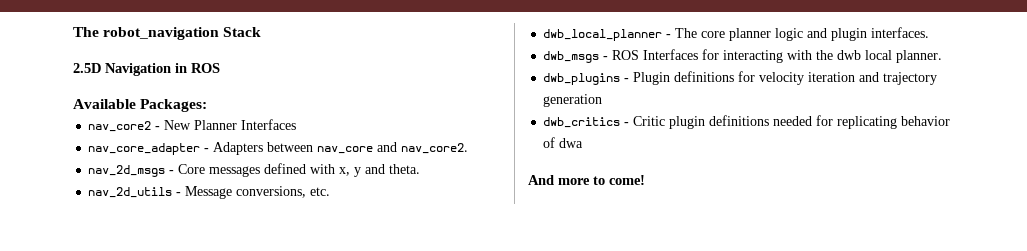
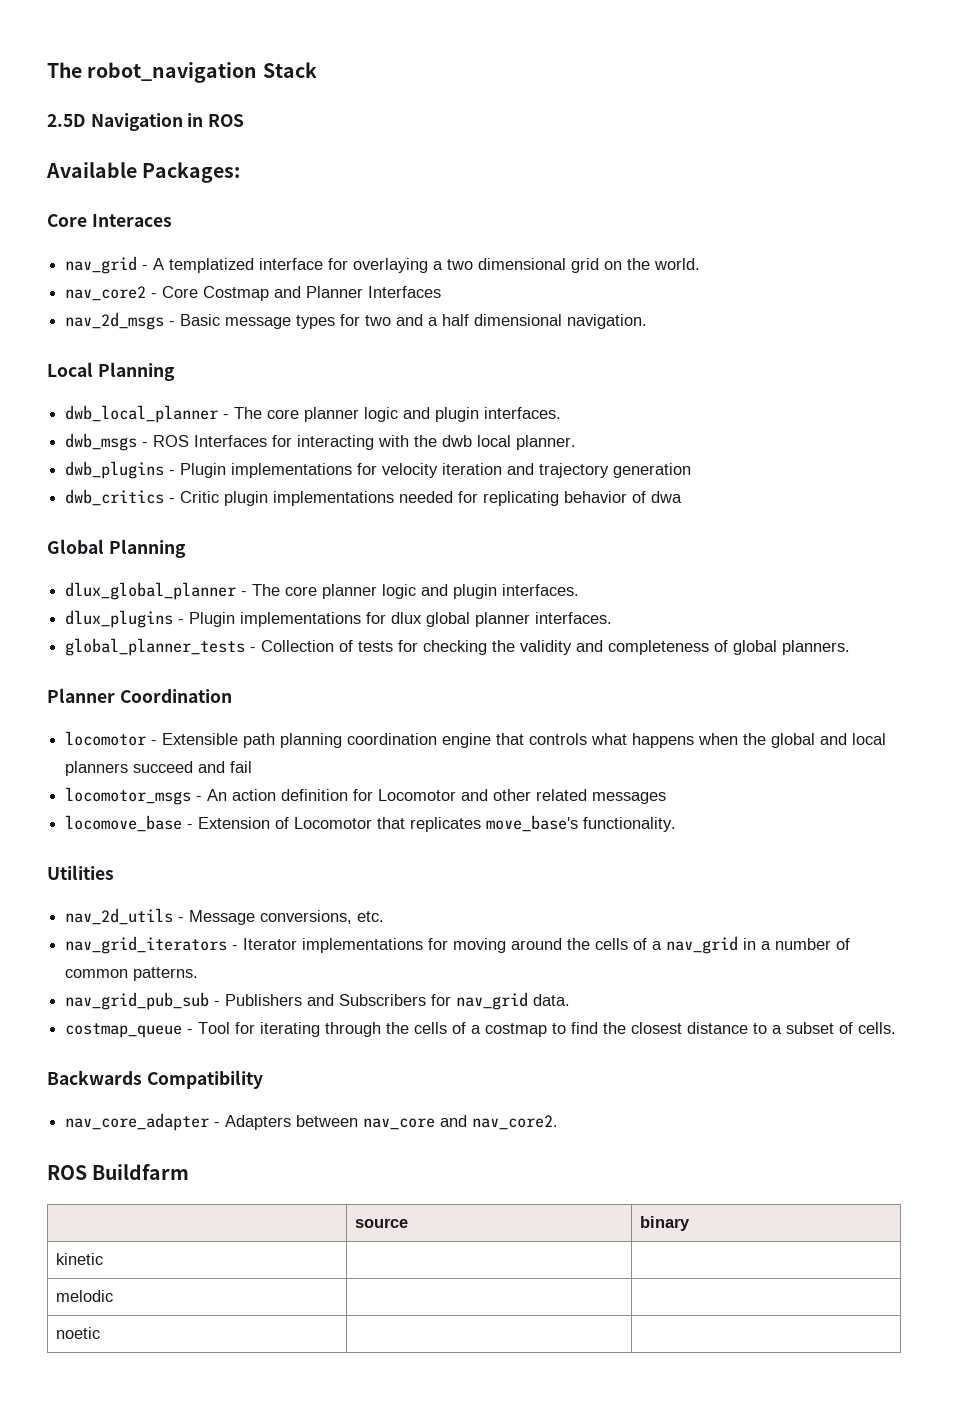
(208, 105) none -> [47,214,172,227] [65,256,701,274] // Core Interaces // nav_grid - A templatized interface for overlaying a two dimensional grid on the world.
[164,120,192,130] New -> [162,286,302,301] Core Costmap and
[88,142,469,155] [88,163,421,177] [88,186,331,199] nav_core_adapter - Adapters between nav_core and nav_core2. // nav_2d_msgs - Core messages defined with x, y and theta. // nav_2d_utils - Message conversions, etc. -> [65,312,648,330] [47,362,175,381] nav_2d_msgs - Basic message types for two and a half dimensional navigation. // Local Planning
[674,71,735,82] definitions -> [231,463,353,478] implementations
[709,115,770,126] definitions -> [273,491,395,506] implementations
[528,175,645,185] And more to come! -> [47,539,186,558] [65,582,580,600] [65,610,613,628] [65,638,851,656] [47,688,232,703] [65,731,887,748] [65,761,253,776] [65,787,667,805] [65,815,677,832] [47,865,114,880] [65,908,385,925] [65,936,851,954] [65,967,199,981] [65,992,571,1010] [65,1022,897,1038] [47,1070,263,1089] [65,1113,559,1131] [47,1164,190,1180] [355,1218,409,1228] [640,1216,691,1231] [56,1253,104,1265] [56,1290,114,1302] [56,1327,101,1339] Global Planning // dlux_global_planner - The core planner logic and plugin interfaces. // dlux_plugins - Plugin implementations for dlux global planner interfaces. // global_planner_tests - Collection of tests for checking the validity and completeness of global planners. // Planner Coordination // locomotor - Extensible path planning coordination engine that controls what happens when the global and local planners succeed and fail // locomotor_msgs - An action definition for Locomotor and other related messages // locomove_base - Extension of Locomotor that replicates move_base's functionality. // Utilities // nav_2d_utils - Message conversions, etc. // nav_grid_iterators - Iterator implementations for moving around the cells of a nav_grid in a number of common patterns. // nav_grid_pub_sub - Publishers and Subscribers for nav_grid data. // costmap_queue - Tool for iterating through the cells of a costmap to find the closest distance to a subset of cells. // Backwards Compatibility // nav_core_adapter - Adapters between nav_core and nav_core2. // ROS Buildfarm // | source | binary // kinetic | | // melodic | | // noetic | |

